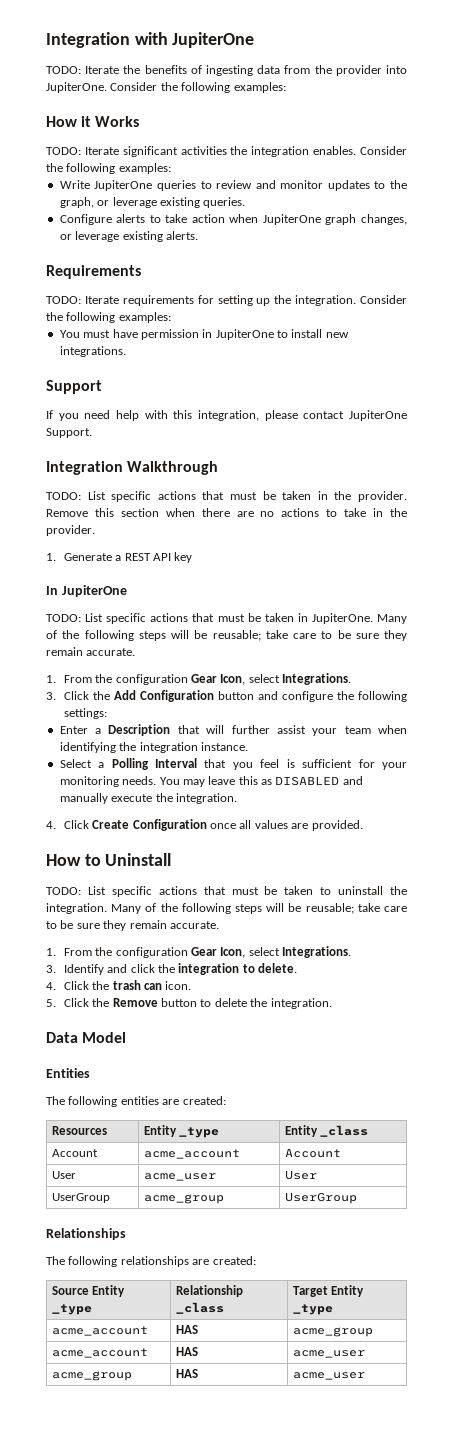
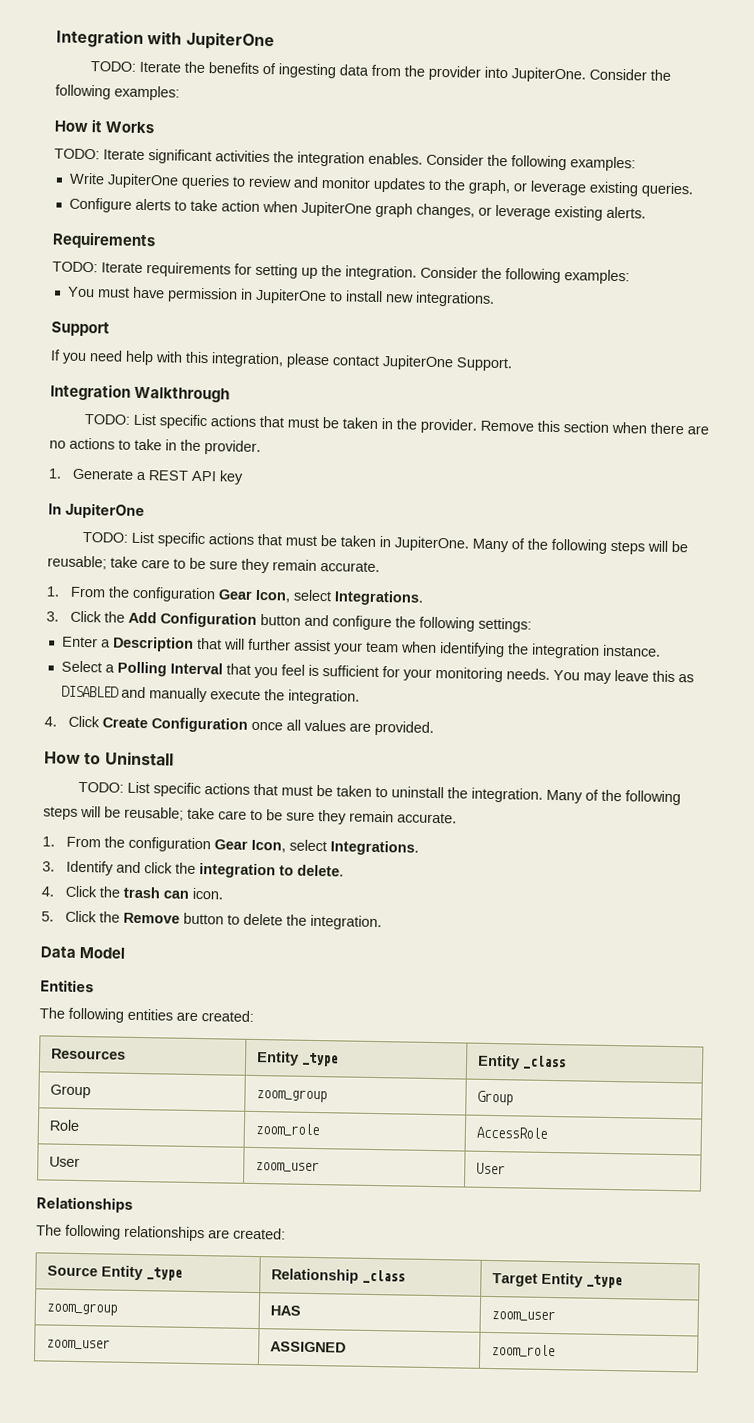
[51,1149,98,1157] [143,1149,240,1159] [284,1148,341,1158] Account | acme_account | Account -> [49,1084,91,1099] [255,1088,327,1103] [476,1090,513,1106] [48,1119,80,1132] [254,1122,320,1137] [475,1126,547,1139] Group | zoom_group | Group // Role | zoom_role | AccessRole
[143,1173,216,1181] [284,1170,317,1180] [51,1193,110,1203] [143,1194,224,1204] [284,1192,357,1204] acme_user | User // UserGroup | acme_group | UserGroup -> [254,1160,319,1173] [475,1162,505,1175] zoom_user | User
[51,1326,148,1336] [175,1325,198,1334] [292,1327,373,1337] [51,1348,148,1358] [175,1347,198,1356] [292,1350,365,1358] [51,1371,132,1381] [175,1369,198,1378] [292,1372,365,1380] acme_account | HAS | acme_group // acme_account | HAS | acme_user // acme_group | HAS | acme_user -> [45,1302,117,1316] [269,1305,301,1316] [490,1310,555,1322] [45,1338,110,1350] [269,1341,346,1353] [490,1344,555,1358] zoom_group | HAS | zoom_user // zoom_user | ASSIGNED | zoom_role

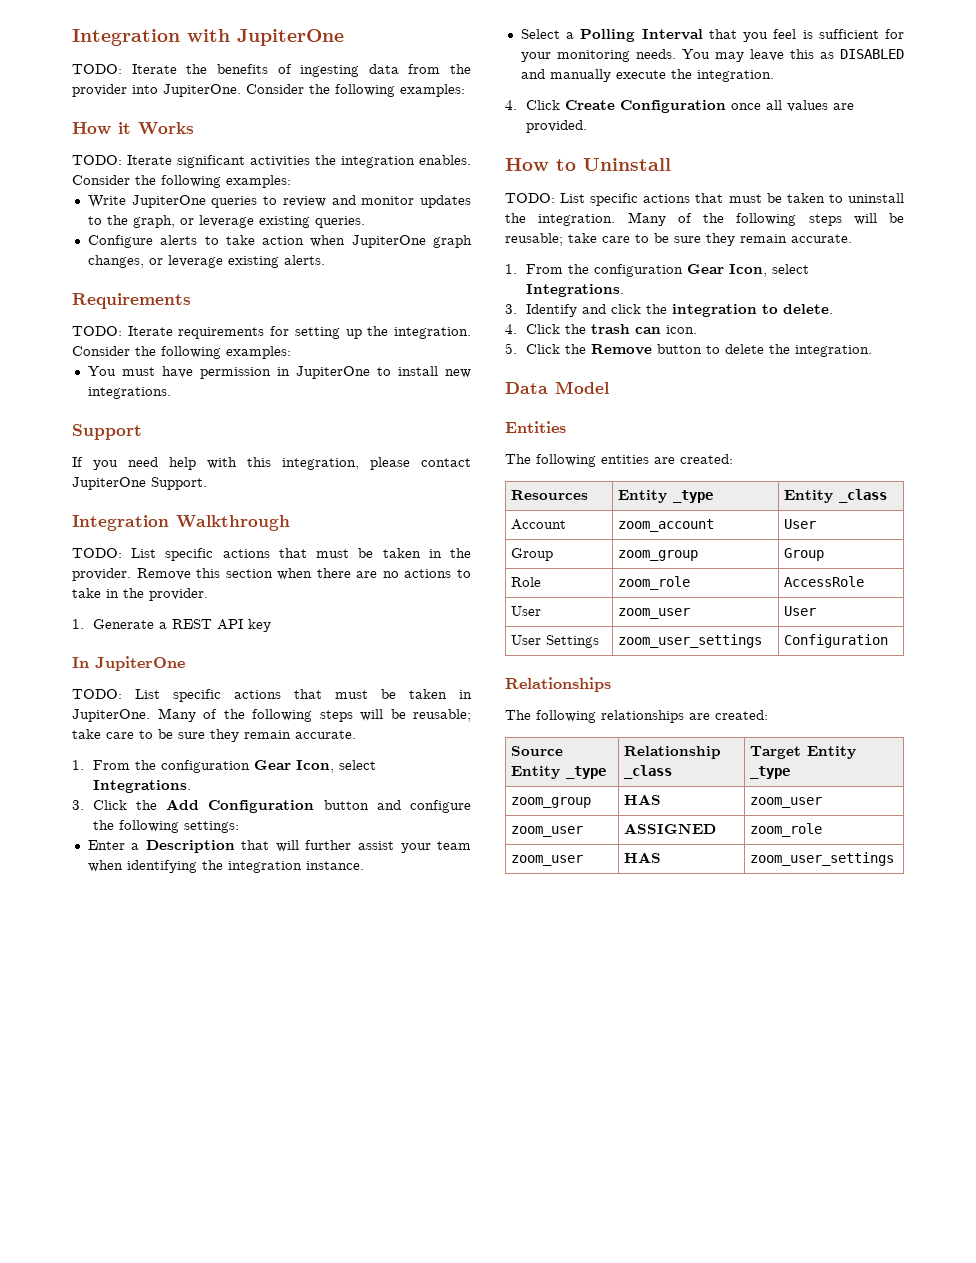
(566, 1062) none -> [511,519,567,530] [618,519,715,532] [784,519,817,529] // Account | zoom_account | User
(505, 1168) none -> [511,635,600,648] [618,634,763,648] [784,634,889,648] // User Settings | zoom_user_settings | Configuration
(555, 1351) none -> [511,855,584,866] [624,852,662,863] [750,852,895,866] // zoom_user | HAS | zoom_user_settings

